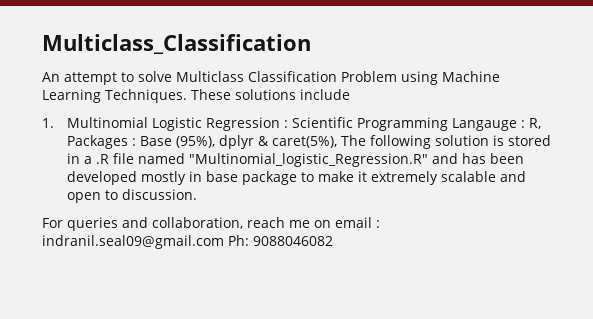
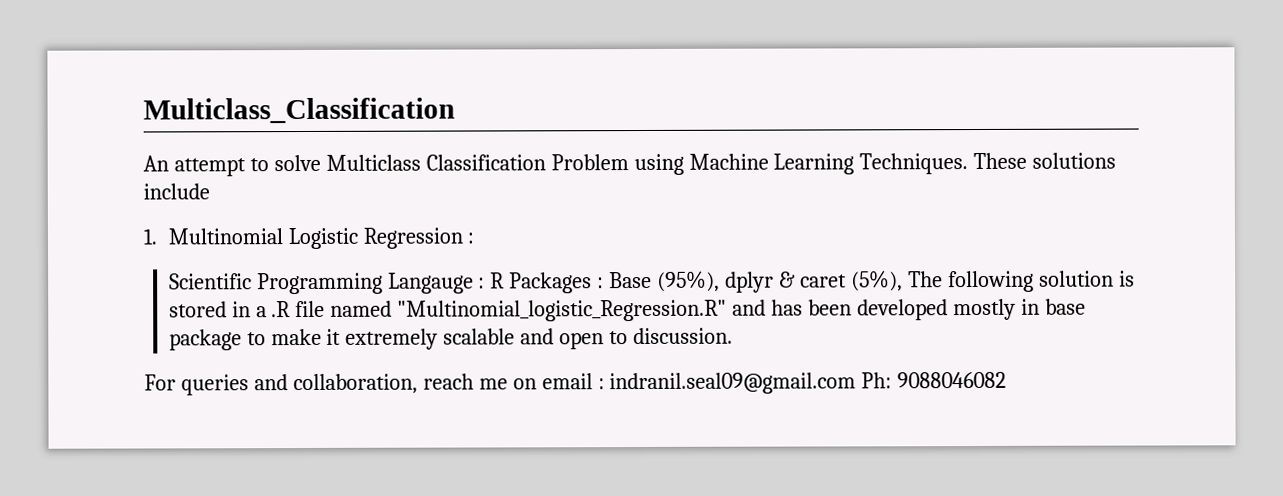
(288, 124) none -> (475, 238) //
[528,118,541,129] R, -> [490,272,506,289] R
[271,136,337,148] caret(5%), -> [799,270,903,292] caret (5%),

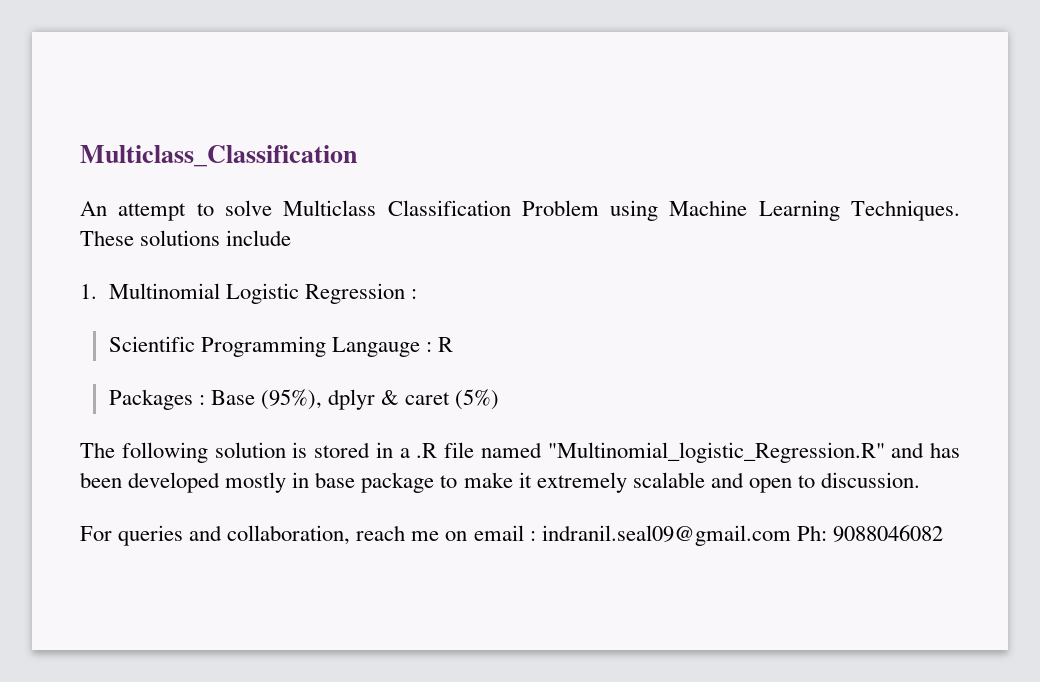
(506, 280) none -> (453, 344) //
[850,270,903,292] (5%), -> [455,389,500,410] (5%) //

